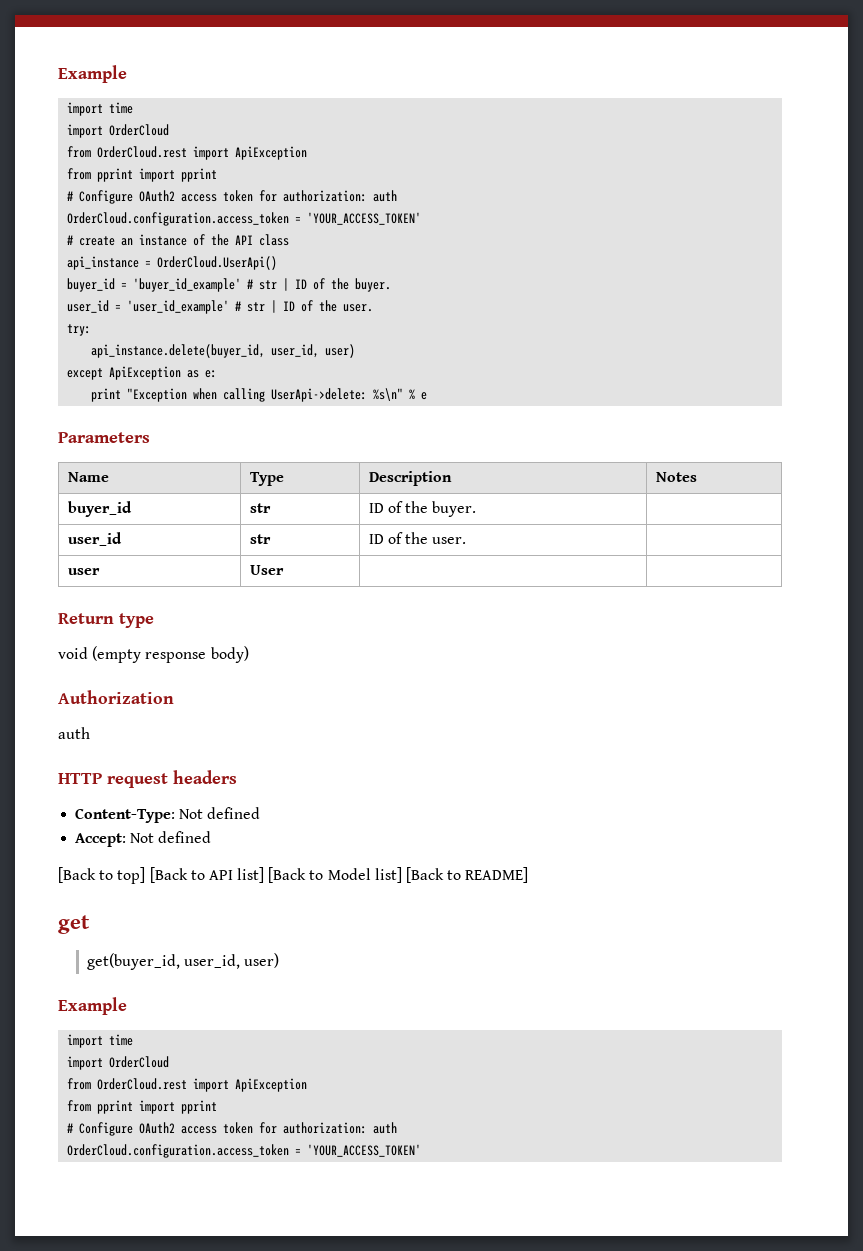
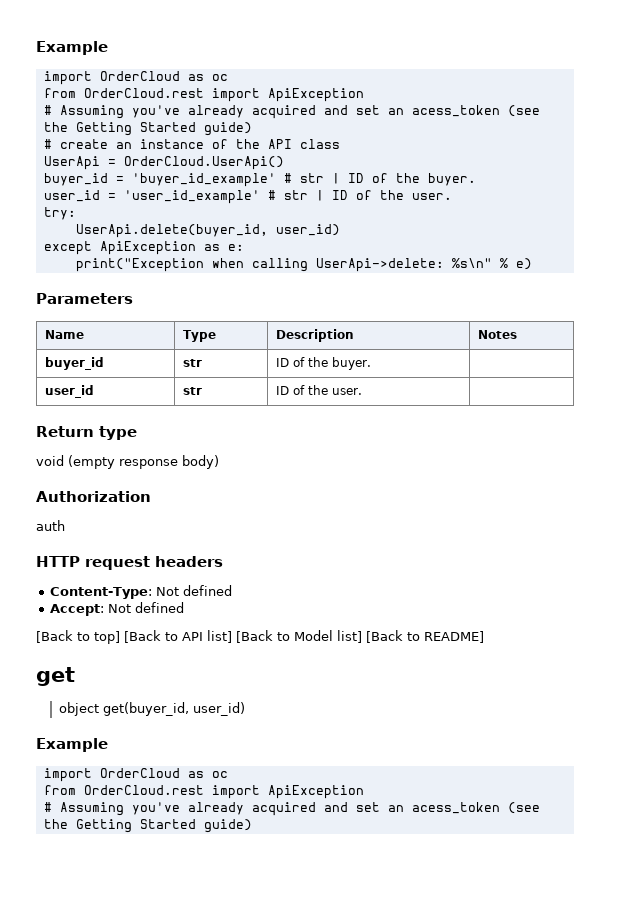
[58,65,127,83] [67,102,134,116] [67,124,170,138] [67,146,308,160] [67,168,218,182] [67,190,398,204] [67,212,422,226] Example // import time // import OrderCloud // from OrderCloud.rest import ApiException // from pprint import pprint // # Configure OAuth2 access token for authorization: auth // OrderCloud.configuration.access_token = 'YOUR_ACCESS_TOKEN' -> [36,41,108,55] [43,71,228,85] [43,88,364,102] [43,105,540,119] [43,122,252,136] Example // import OrderCloud as oc // from OrderCloud.rest import ApiException // # Assuming you've already acquired and set an acess_token (see the Getting Started guide)
[67,256,140,270] api_instance -> [43,156,100,170] UserApi
[91,344,356,358] api_instance.delete(buyer_id, user_id, user) -> [75,224,340,238] UserApi.delete(buyer_id, user_id)
[91,388,188,402] print "Exception -> [75,258,204,272] print("Exception
[421,392,428,400] e -> [515,258,532,270] e)
[67,568,100,575] [249,565,284,575] // user | User | | -> (363, 391) none
[87,953,280,970] [58,997,127,1015] [67,1034,134,1048] [67,1056,170,1070] [67,1078,308,1092] [67,1100,218,1114] [67,1122,398,1136] [67,1144,422,1158] get(buyer_id, user_id, user) // Example // import time // import OrderCloud // from OrderCloud.rest import ApiException // from pprint import pprint // # Configure OAuth2 access token for authorization: auth // OrderCloud.configuration.access_token = 'YOUR_ACCESS_TOKEN' -> [59,702,246,716] [36,738,108,752] [43,768,228,782] [43,785,364,799] [43,802,540,816] [43,819,252,833] object get(buyer_id, user_id) // Example // import OrderCloud as oc // from OrderCloud.rest import ApiException // # Assuming you've already acquired and set an acess_token (see the Getting Started guide)

